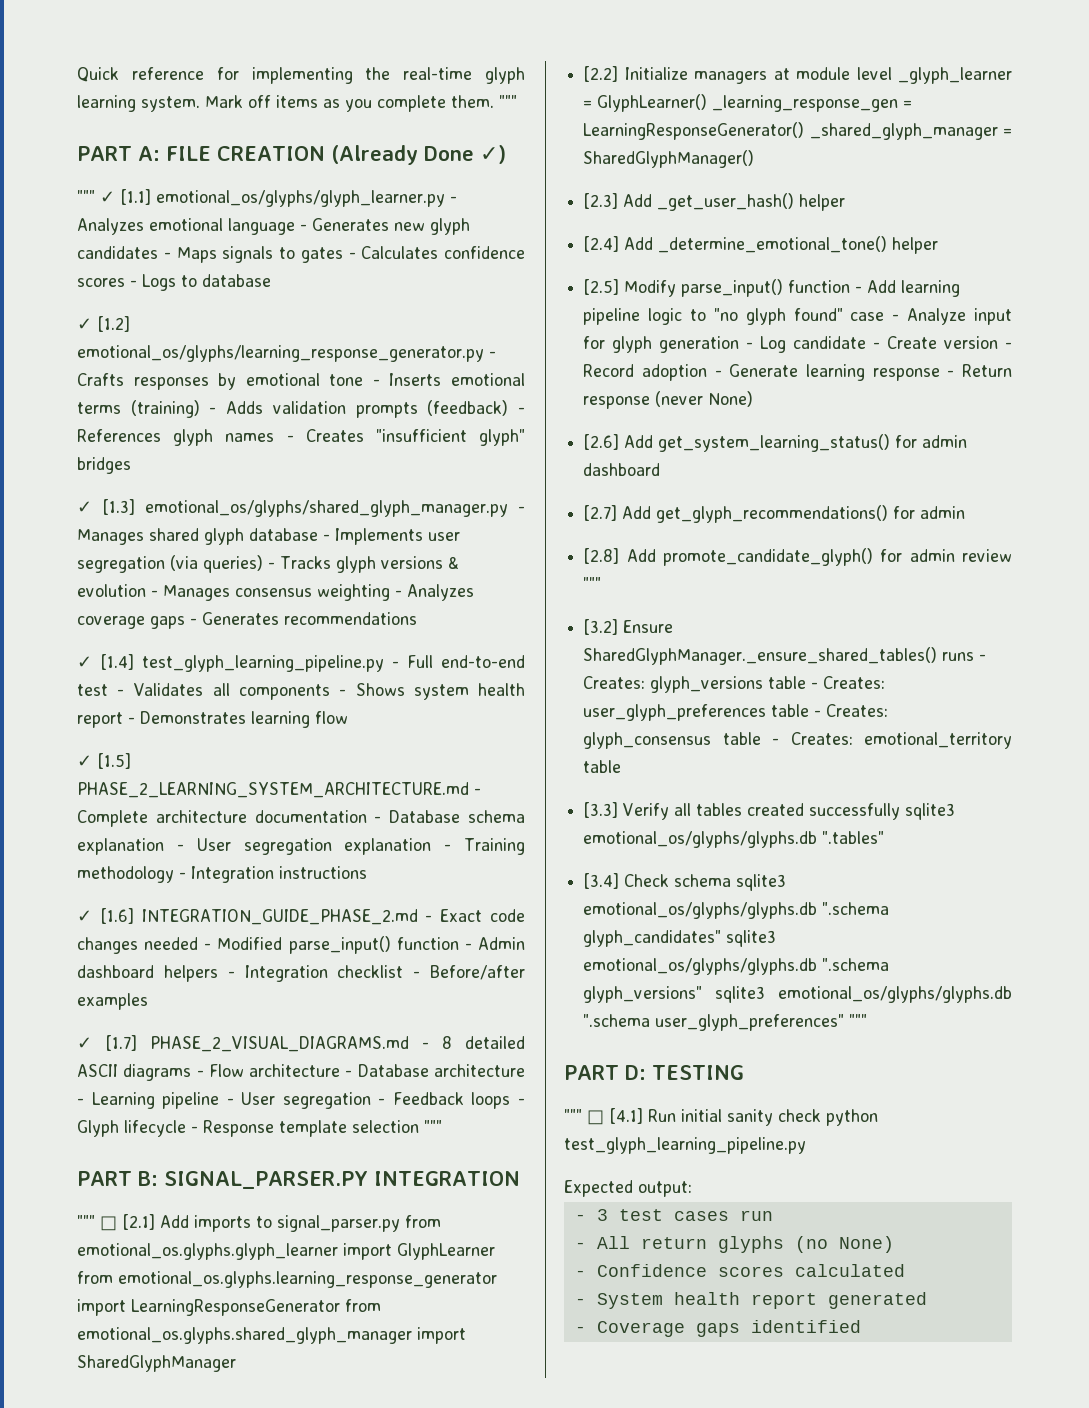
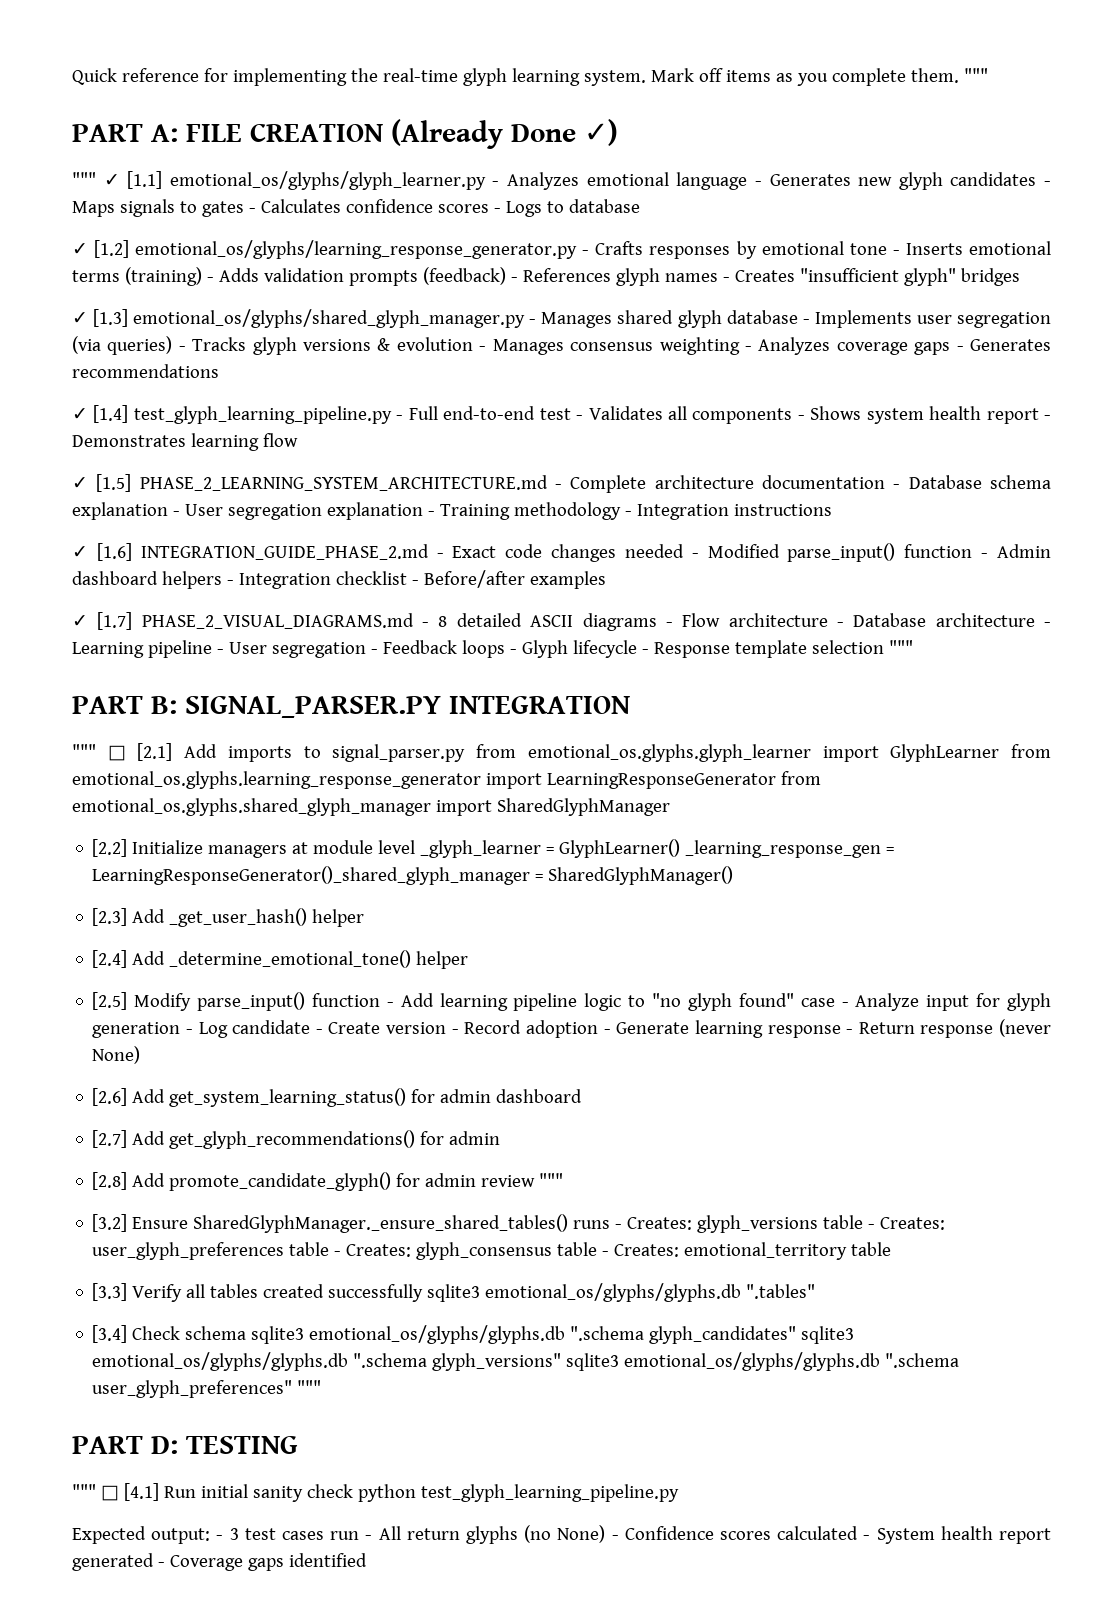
[583,122,998,140] LearningResponseGenerator() _shared_glyph_manager -> [92,866,531,885] LearningResponseGenerator()_shared_glyph_manager
(692, 1189) // -> (211, 1536) none
(773, 1215) // -> (360, 1535) none
(894, 1244) // -> (606, 1534) none
(905, 1270) // -> (859, 1533) none
(927, 1300) // -> (154, 1562) none

